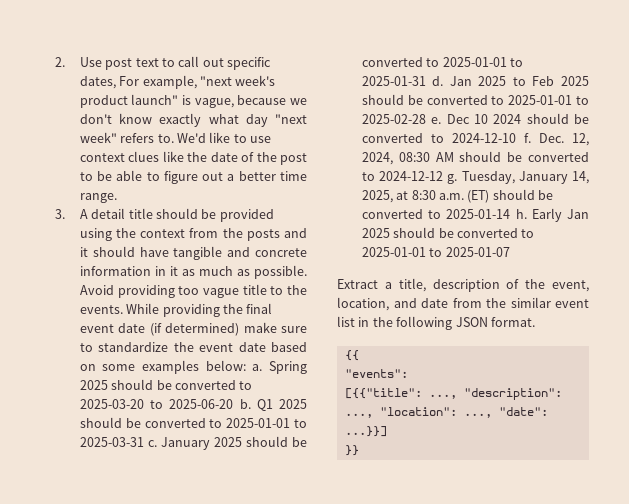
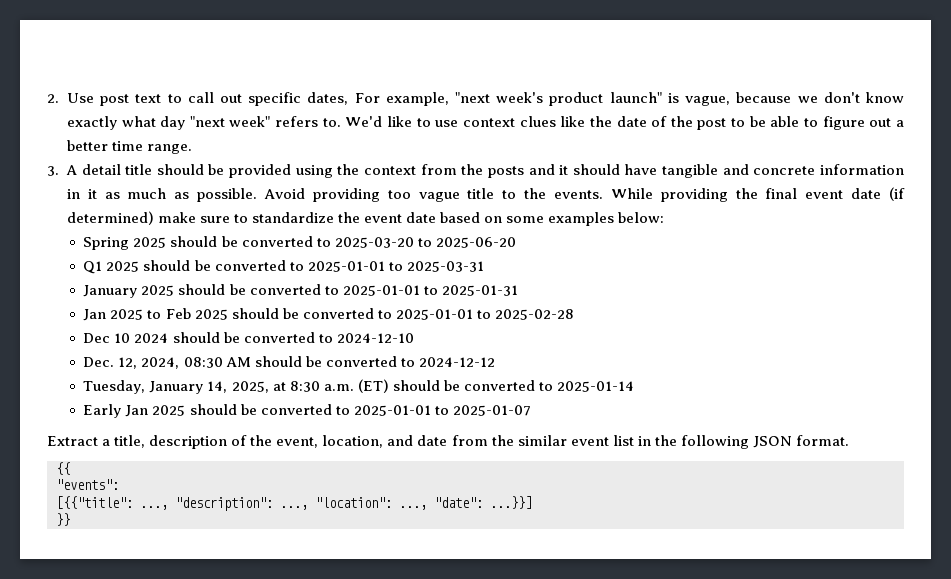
[252,364,263,371] a. -> (665, 217) //
[239,399,251,409] b. -> (516, 242) //
[147,440,157,447] c. -> (484, 266) //
[432,76,444,86] d. -> (518, 290) //
[431,117,442,124] e. -> (574, 314) //
[523,133,531,143] f. -> (414, 338) //
[447,174,458,184] g. -> (495, 362) //
[515,209,527,219] h. -> (634, 386) //

